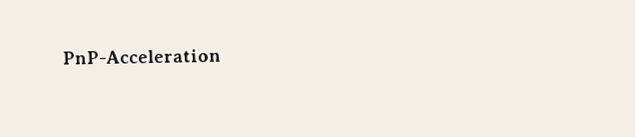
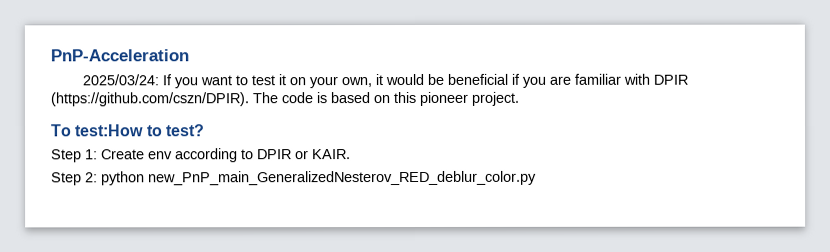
(221, 56) none -> [81,73,688,89] [50,91,519,107] [50,124,205,137] [51,148,351,163] [51,170,537,186] // 2025/03/24: If you want to test it on your own, it would be beneficial if you are familiar with DPIR (https://github.com/cszn/DPIR). The code is based on this pioneer project. // To test:How to test? // Step 1: Create env according to DPIR or KAIR. // Step 2: python new_PnP_main_GeneralizedNesterov_RED_deblur_color.py

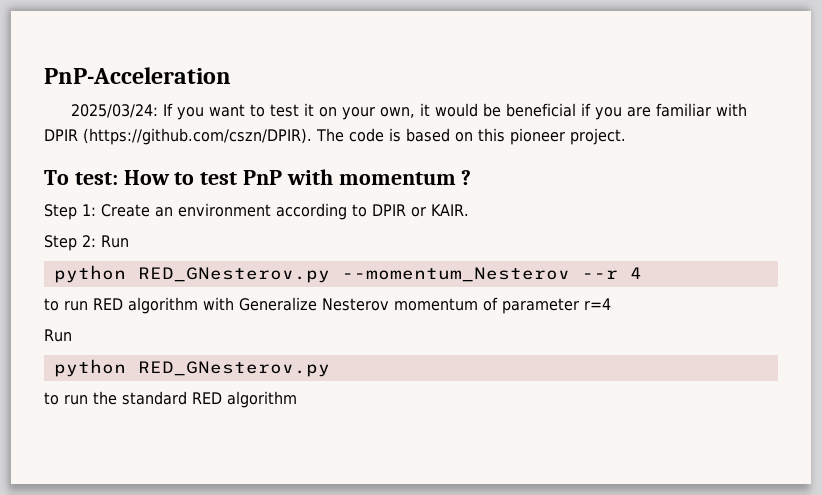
[74,124,205,137] test:How to test? -> [74,169,472,185] test: How to test PnP with momentum ?
[148,151,173,160] env -> [155,203,271,217] an environment
[101,170,537,186] python new_PnP_main_GeneralizedNesterov_RED_deblur_color.py -> [101,235,129,248] [53,265,642,283] [44,297,611,314] [44,329,72,342] [53,359,330,377] [44,391,297,408] Run // python RED_GNesterov.py --momentum_Nesterov --r 4 // to run RED algorithm with Generalize Nesterov momentum of parameter r=4 // Run // python RED_GNesterov.py // to run the standard RED algorithm

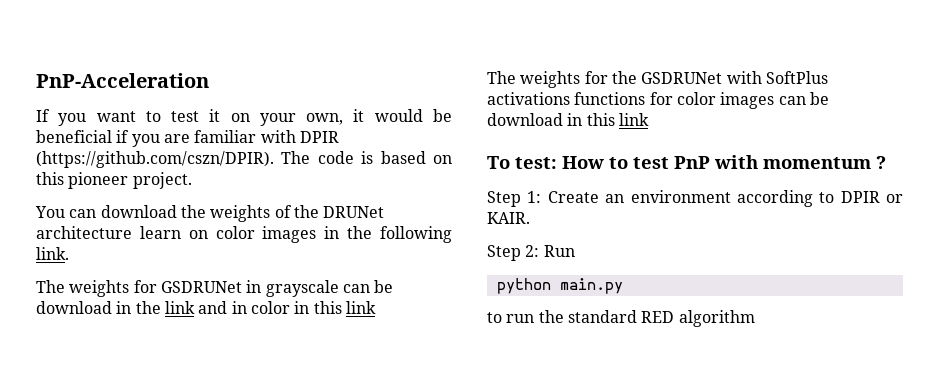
[70,104,158,118] 2025/03/24: -> (209, 80) none
(626, 136) none -> [35,205,385,222] [36,226,452,243] [36,247,69,260] [36,280,394,297] [36,301,376,314] [487,71,828,88] [487,92,829,109] [487,113,649,126] // You can download the weights of the DRUNet architecture learn on color images in the following link. // The weights for GSDRUNet in grayscale can be download in the link and in color in this link // The weights for the GSDRUNet with SoftPlus activations functions for color images can be download in this link
[137,267,642,283] [44,297,611,314] [44,329,72,342] [53,359,330,377] RED_GNesterov.py --momentum_Nesterov --r 4 // to run RED algorithm with Generalize Nesterov momentum of parameter r=4 // Run // python RED_GNesterov.py -> [559,278,623,294] main.py

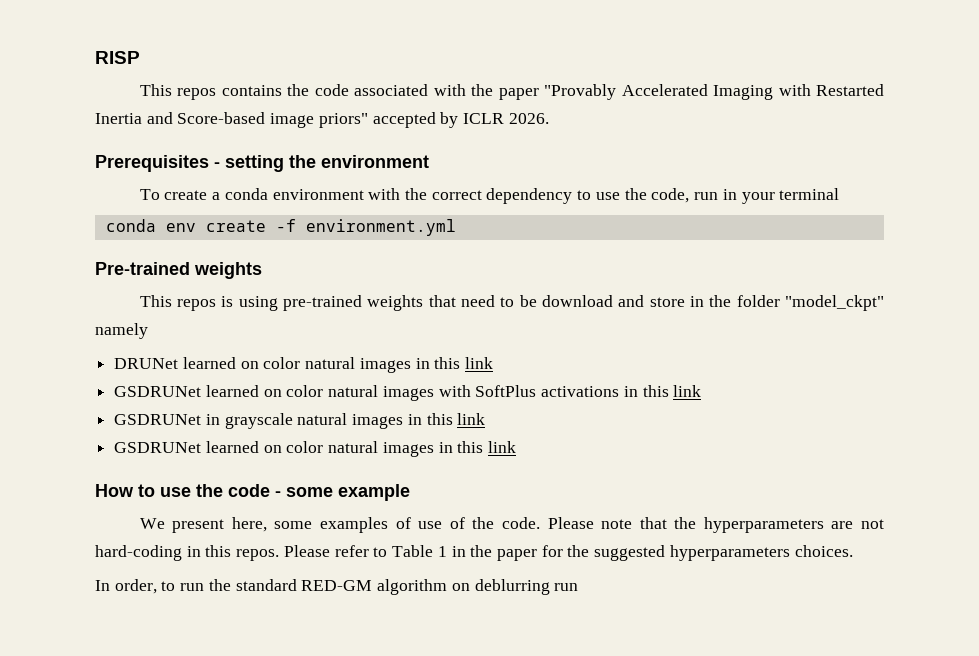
[36,73,209,88] [36,109,452,126] [36,130,339,147] [36,151,452,168] [36,172,192,189] [35,205,385,222] [36,226,452,243] [36,247,69,260] [36,280,394,297] [36,301,376,314] [487,71,828,88] [487,92,829,109] [487,113,649,126] [487,155,886,169] [487,190,903,207] [487,212,530,224] [487,245,575,261] [496,278,623,294] [487,310,755,327] PnP-Acceleration // If you want to test it on your own, it would be beneficial if you are familiar with DPIR (https://github.com/cszn/DPIR). The code is based on this pioneer project. // You can download the weights of the DRUNet architecture learn on color images in the following link. // The weights for GSDRUNet in grayscale can be download in the link and in color in this link // The weights for the GSDRUNet with SoftPlus activations functions for color images can be download in this link // To test: How to test PnP with momentum ? // Step 1: Create an environment according to DPIR or KAIR. // Step 2: Run // python main.py // to run the standard RED algorithm -> [95,51,140,64] [139,84,884,100] [95,112,549,128] [95,155,429,172] [139,188,840,204] [105,219,456,236] [95,262,262,279] [139,295,884,311] [95,323,148,339] [114,357,494,373] [114,385,702,401] [114,413,486,429] [114,441,517,457] [95,484,410,501] [139,517,885,533] [95,545,853,561] [95,579,579,595] RISP // This repos contains the code associated with the paper "Provably Accelerated Imaging with Restarted Inertia and Score-based image priors" accepted by ICLR 2026. // Prerequisites - setting the environment // To create a conda environment with the correct dependency to use the code, run in your terminal // conda env create -f environment.yml // Pre-trained weights // This repos is using pre-trained weights that need to be download and store in the folder "model_ckpt" namely // DRUNet learned on color natural images in this link // GSDRUNet learned on color natural images with SoftPlus activations in this link // GSDRUNet in grayscale natural images in this link // GSDRUNet learned on color natural images in this link // How to use the code - some example // We present here, some examples of use of the code. Please note that the hyperparameters are not hard-coding in this repos. Please refer to Table 1 in the paper for the suggested hyperparameters choices. // In order, to run the standard RED-GM algorithm on deblurring run

